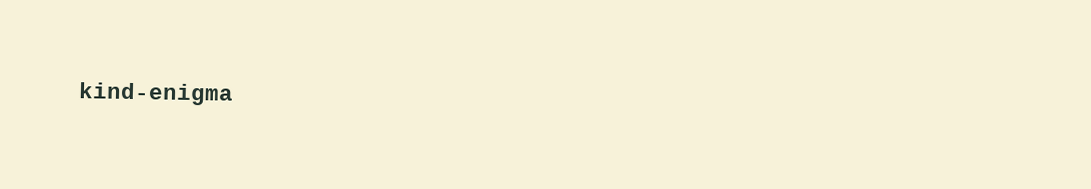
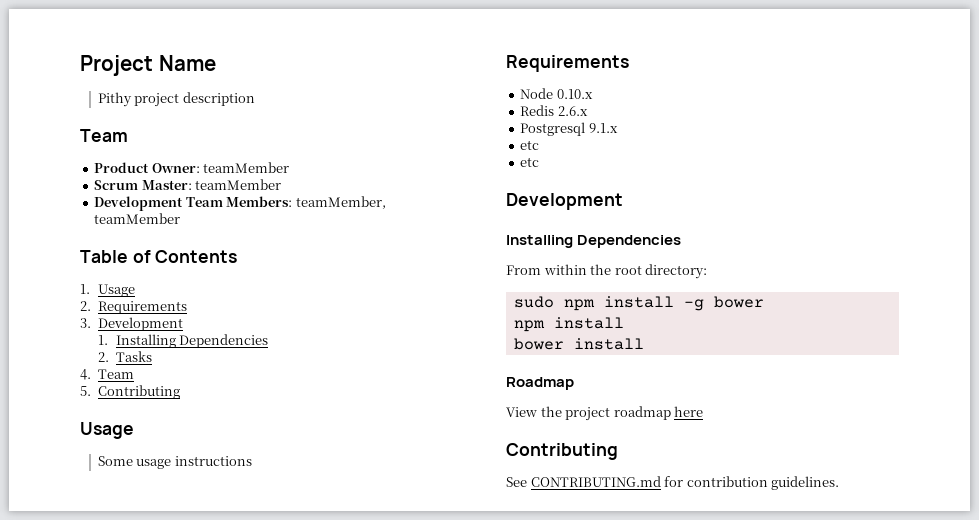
[78,82,234,106] kind-enigma -> [80,55,216,76] [97,92,255,107] [80,129,128,142] [94,162,290,173] [94,179,282,190] [94,196,386,211] [94,213,181,224] [80,250,238,263] [80,284,135,297] [80,301,187,314] [80,317,183,331] [97,334,269,348] [97,351,152,362] [80,369,134,380] [80,385,180,399] [80,422,134,439] [97,456,252,469] [506,55,629,72] [520,88,593,99] [520,105,588,116] [520,122,618,136] [520,140,540,150] [520,157,540,167] [506,193,623,210] [506,235,682,248] [506,264,708,279] [513,296,764,311] [513,317,624,332] [513,338,644,350] [506,377,574,390] [506,406,704,421] [506,443,618,460] [506,476,840,490] Project Name // Pithy project description // Team // Product Owner: teamMember // Scrum Master: teamMember // Development Team Members: teamMember, teamMember // Table of Contents // 1. Usage // 2. Requirements // 3. Development // 1. Installing Dependencies // 2. Tasks // 4. Team // 5. Contributing // Usage // Some usage instructions // Requirements // Node 0.10.x // Redis 2.6.x // Postgresql 9.1.x // etc // etc // Development // Installing Dependencies // From within the root directory: // sudo npm install -g bower // npm install // bower install // Roadmap // View the project roadmap here // Contributing // See CONTRIBUTING.md for contribution guidelines.

